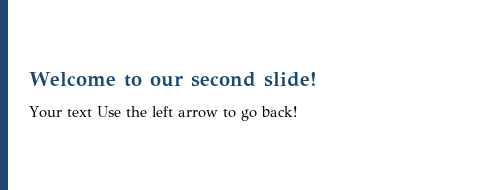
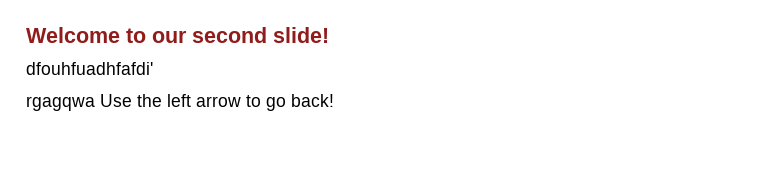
[29,106,92,118] Your text -> [26,62,153,75] [26,96,95,111] dfouhfuadhfafdi' // rgagqwa

